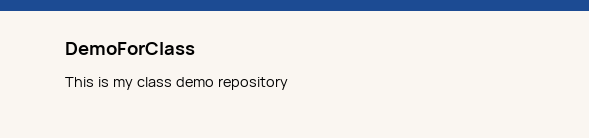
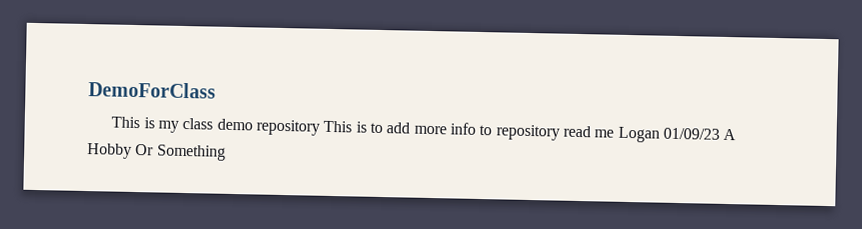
(288, 83) none -> [323,120,737,143] [87,143,226,161] This is to add more info to repository read me Logan 01/09/23 A Hobby Or Something

